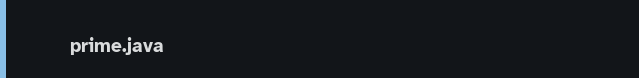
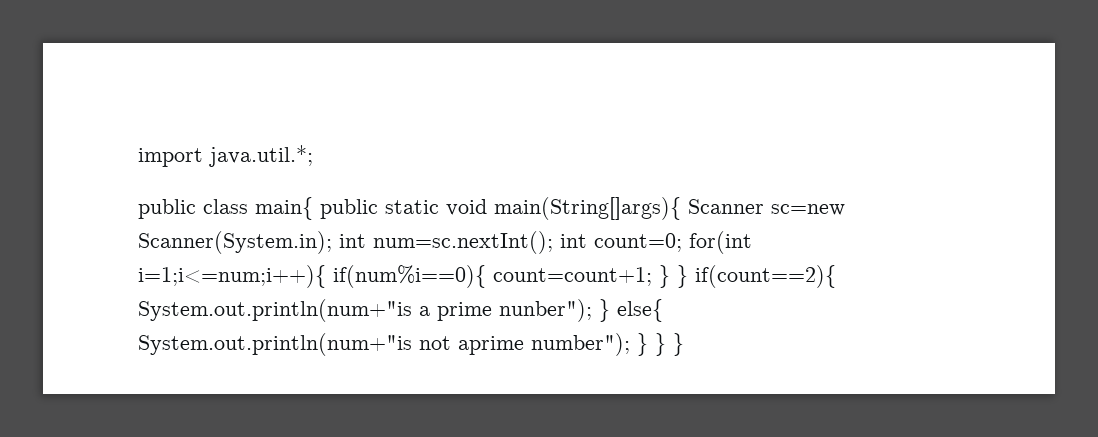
[70,37,164,55] prime.java -> [138,145,313,167] [138,197,845,220] [138,231,752,254] [138,265,836,288] [138,299,663,322] [138,333,684,356] import java.util.*; // public class main{ public static void main(String[]args){ Scanner sc=new Scanner(System.in); int num=sc.nextInt(); int count=0; for(int i=1;i<=num;i++){ if(num%i==0){ count=count+1; } } if(count==2){ System.out.println(num+"is a prime nunber"); } else{ System.out.println(num+"is not aprime number"); } } }

